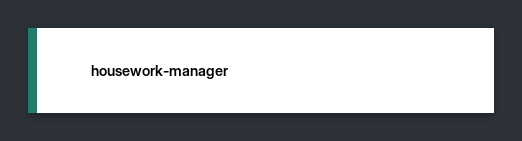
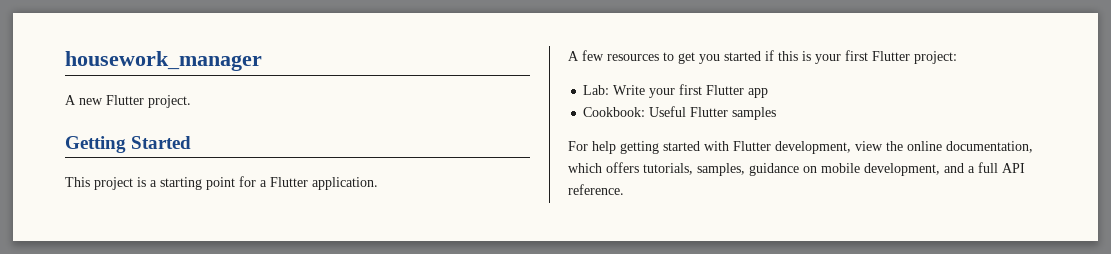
[91,65,228,79] housework-manager -> [65,51,262,71] [65,95,191,108] [65,136,192,153] [65,176,378,190] [568,50,957,64] [583,84,769,98] [583,106,777,120] [568,141,1033,154] [568,162,1025,176] [568,184,624,195] housework_manager // A new Flutter project. // Getting Started // This project is a starting point for a Flutter application. // A few resources to get you started if this is your first Flutter project: // Lab: Write your first Flutter app // Cookbook: Useful Flutter samples // For help getting started with Flutter development, view the online documentation, which offers tutorials, samples, guidance on mobile development, and a full API reference.

